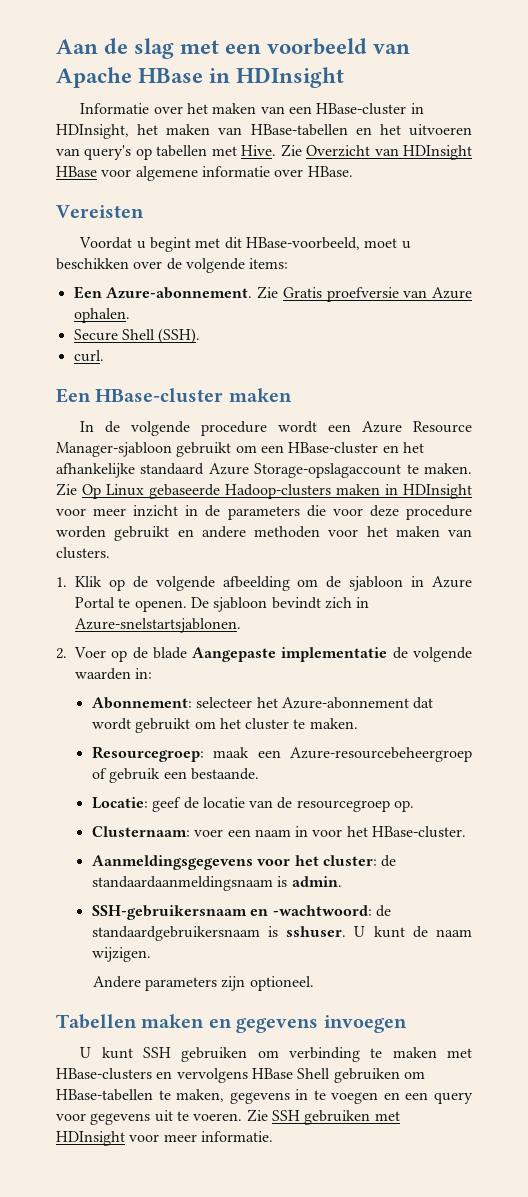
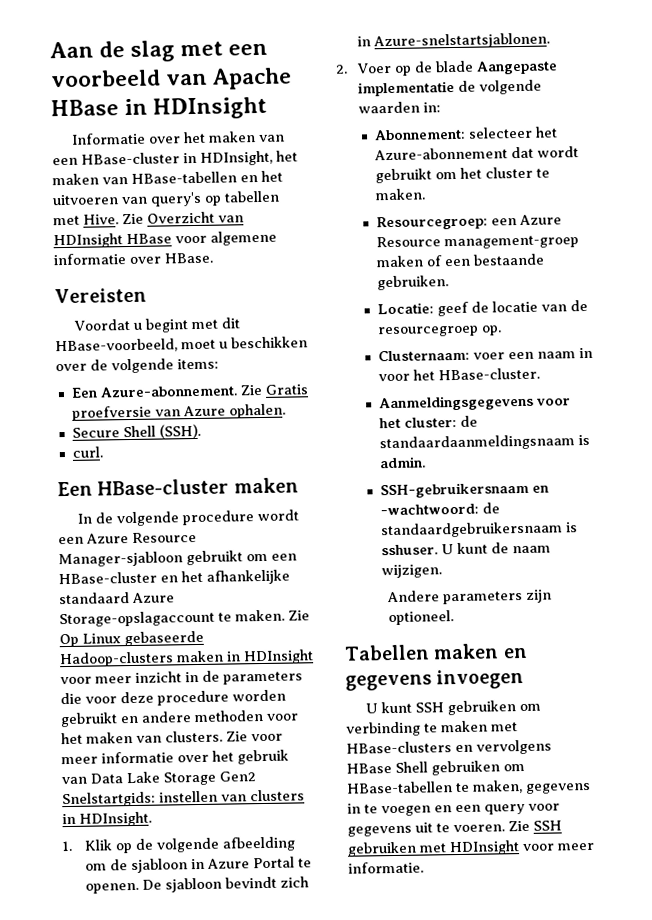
(110, 553) none -> [226,731,283,742] [61,749,289,765] [61,771,256,786] [62,789,305,808] [62,811,152,827] Zie voor meer informatie over het gebruik van Data Lake Storage Gen2 Snelstartgids: instellen van clusters in HDInsight.
[213,747,472,762] [91,768,259,783] maak een Azure-resourcebeheergroep of gebruik een bestaande. -> [490,214,562,226] [375,235,579,250] [375,253,545,268] [376,275,449,291] een Azure Resource management-groep maken of een bestaande gebruiken.

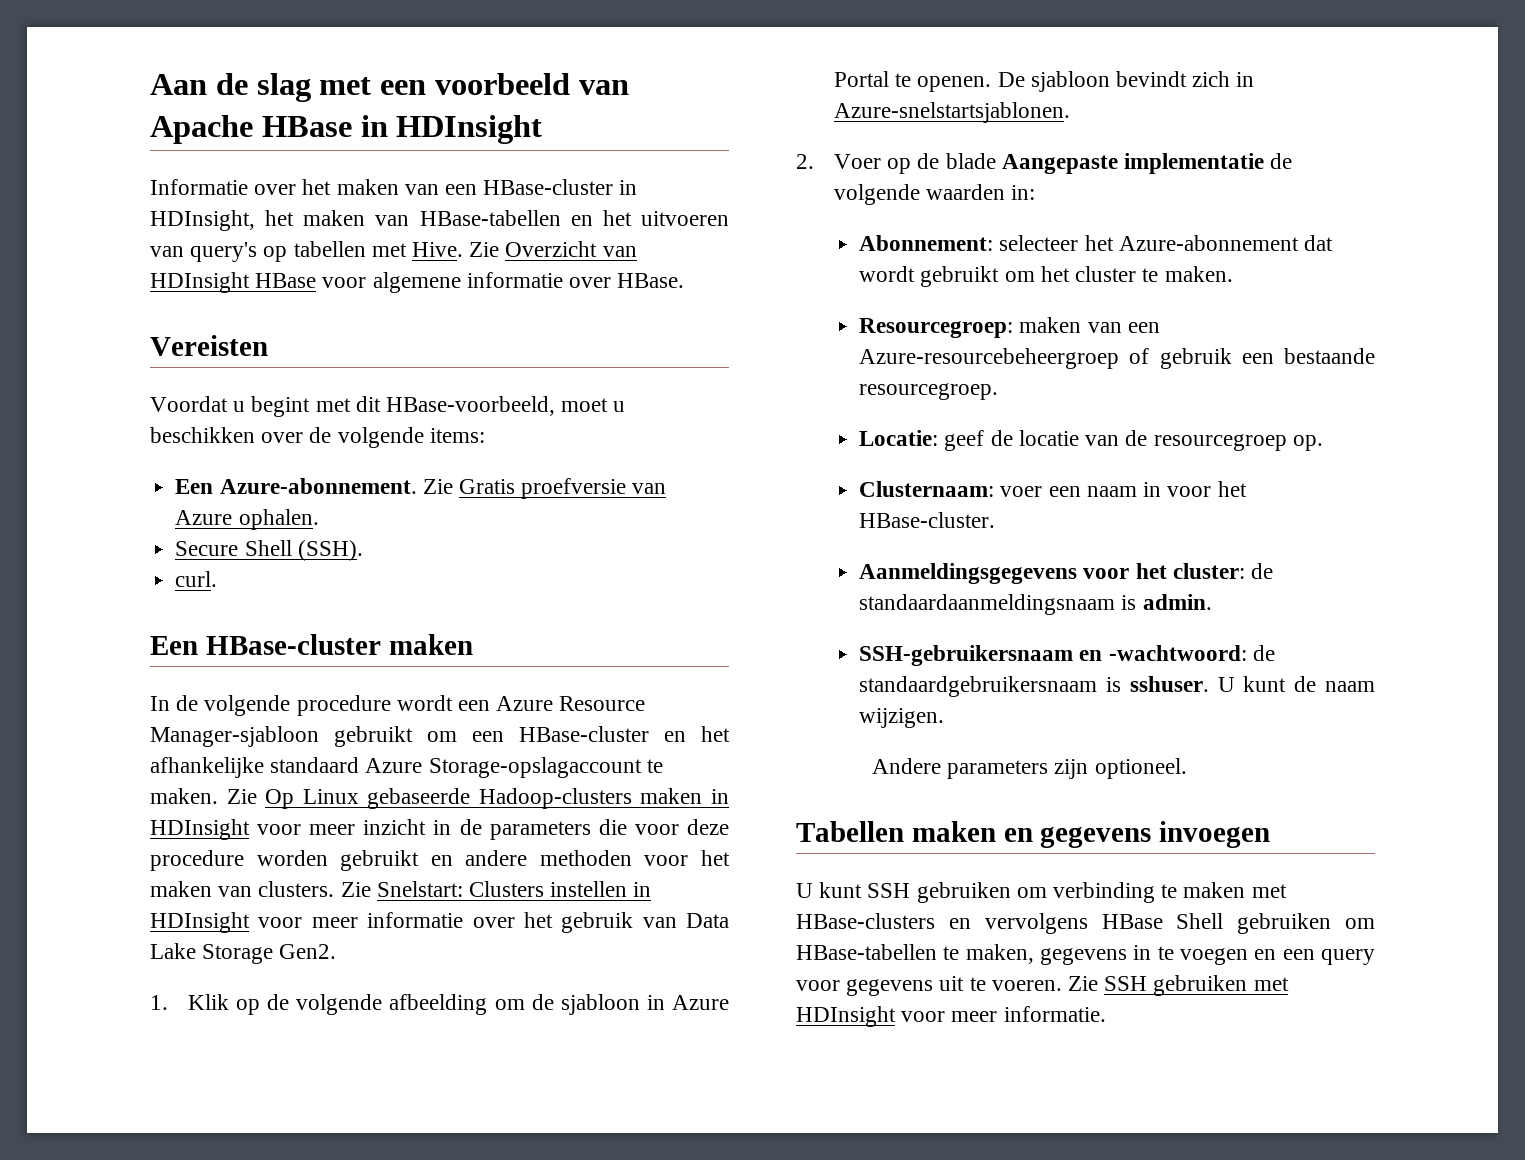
(248, 736) none -> [376,881,652,897] [150,912,250,933] Snelstart: Clusters instellen in HDInsight
[219,771,256,782] [62,789,305,808] [62,811,152,827] Gen2 Snelstartgids: instellen van clusters in HDInsight. -> [279,944,337,959] Gen2.
[490,214,562,226] [375,235,579,250] [375,255,443,268] een Azure Resource management-groep maken of -> [1019,317,1160,333] [859,348,1232,369] maken van een Azure-resourcebeheergroep of gebruik
[376,275,449,291] gebruiken. -> [859,383,999,400] resourcegroep.

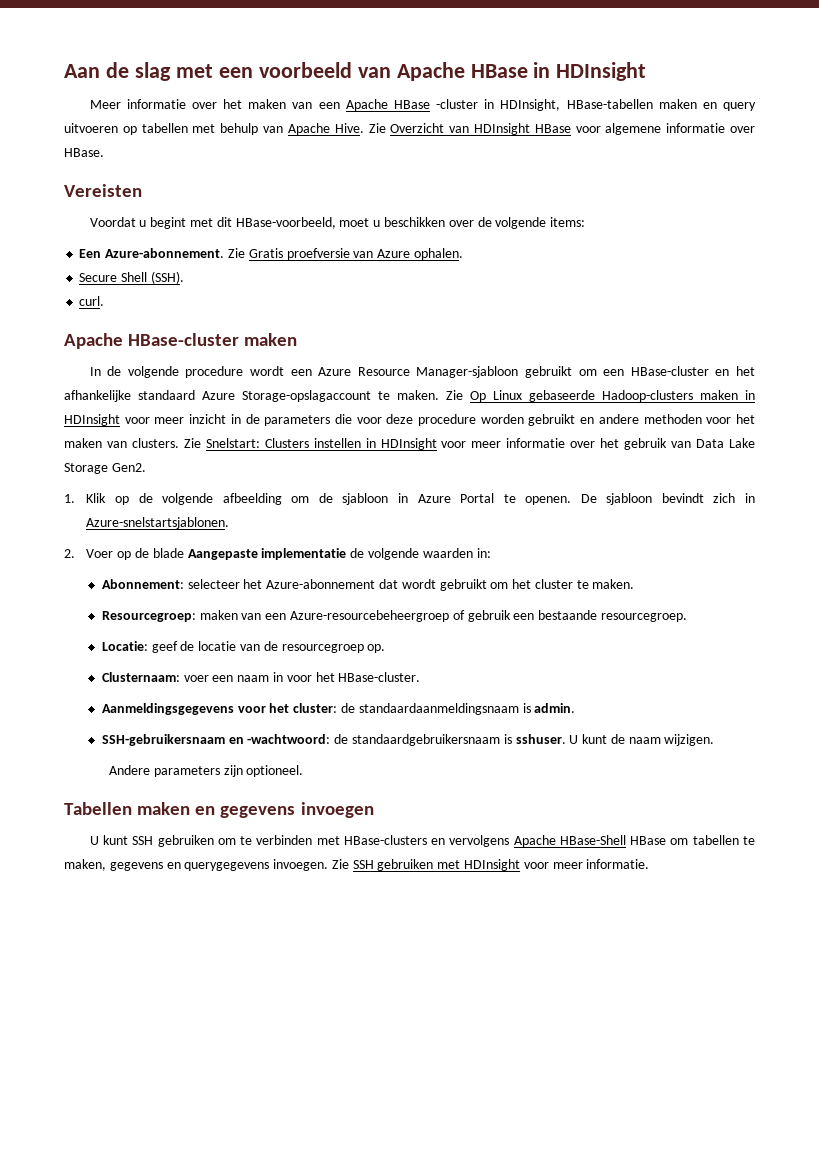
[150,179,248,195] Informatie -> [89,99,186,109] Meer informatie
[483,179,638,195] [150,210,729,231] [150,241,407,262] HBase-cluster in HDInsight, het maken van HBase-tabellen en het uitvoeren van query's op tabellen met -> [345,99,756,111] [64,123,330,135] Apache HBase -cluster in HDInsight, HBase-tabellen maken en query uitvoeren op tabellen met behulp van Apache
[150,636,198,655] Een -> [64,333,123,349] Apache
[1053,882,1246,903] verbinding te maken -> [240,835,313,845] te verbinden
[1101,913,1375,934] [796,944,1375,965] [796,976,1062,996] HBase Shell gebruiken om HBase-tabellen te maken, gegevens in te voegen en een query voor gegevens uit te voeren. -> [513,835,755,847] [64,859,329,871] Apache HBase-Shell HBase om tabellen te maken, gegevens en querygegevens invoegen.

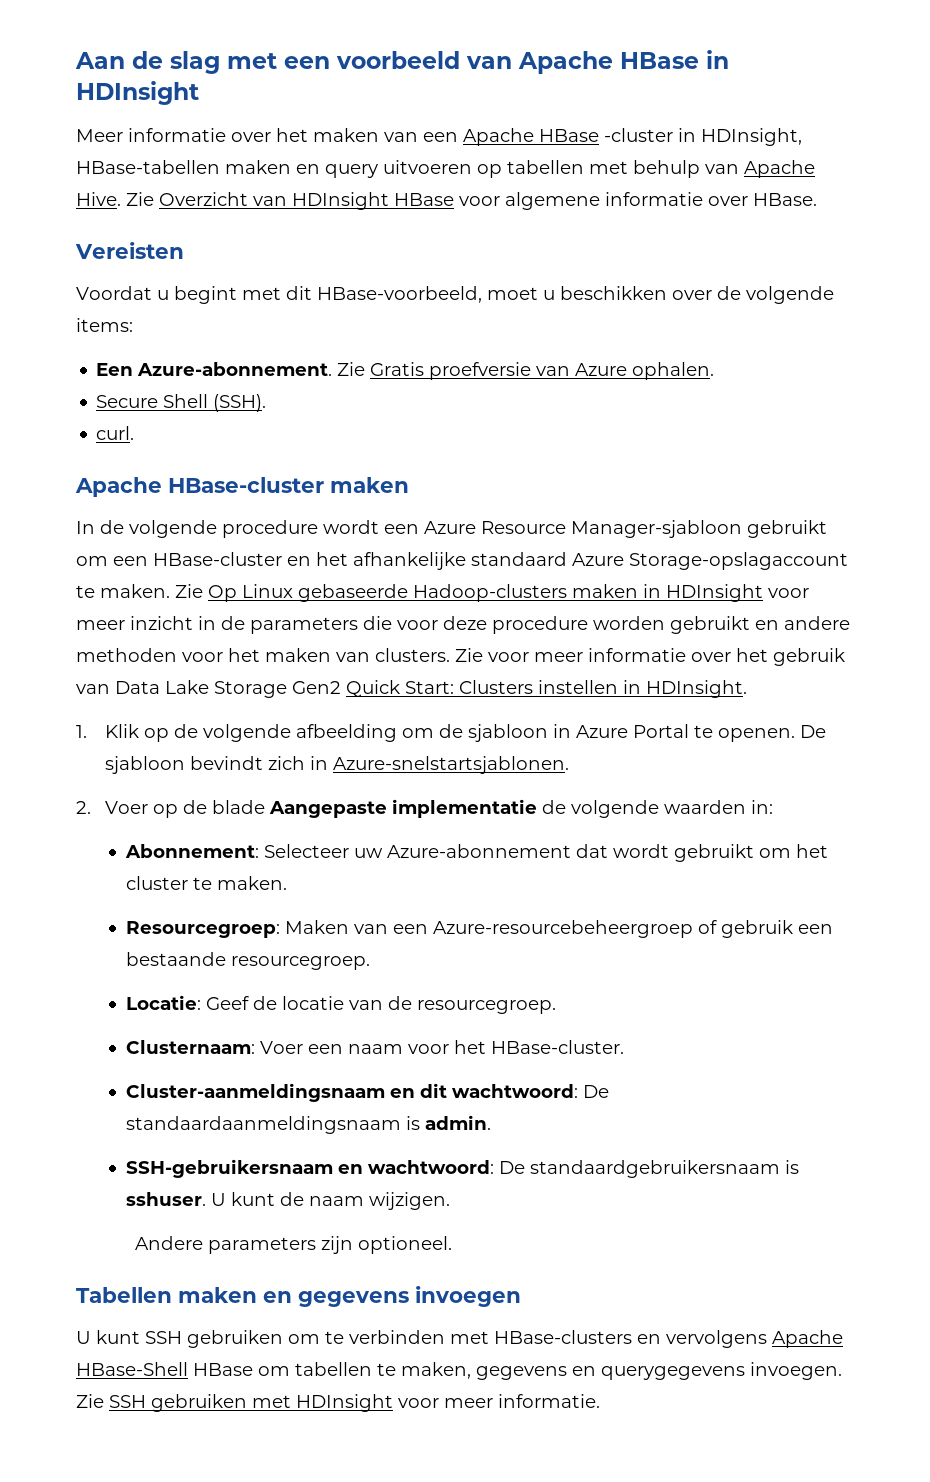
[205,438,437,450] Snelstart: Clusters instellen in HDInsight -> (483, 655) none
[111,463,146,472] Gen2. -> [292,680,747,698] Gen2 Quick Start: Clusters instellen in HDInsight.
[187,579,263,589] selecteer het -> [263,844,383,858] Selecteer uw
[199,610,238,620] maken -> [284,920,349,934] Maken
[151,641,178,653] geef -> [205,996,249,1010] Geef
[281,644,386,653] resourcegroep op. -> [416,1000,556,1014] resourcegroep.
[183,675,209,682] voer -> [259,1041,303,1054] Voer
[273,672,284,682] in -> (403, 1049) none
[101,703,356,715] Aanmeldingsgegevens voor het cluster: de -> [125,1083,609,1102] Cluster-aanmeldingsnaam en dit wachtwoord: De
[247,734,349,744] -wachtwoord: de -> [367,1160,525,1174] wachtwoord: De

